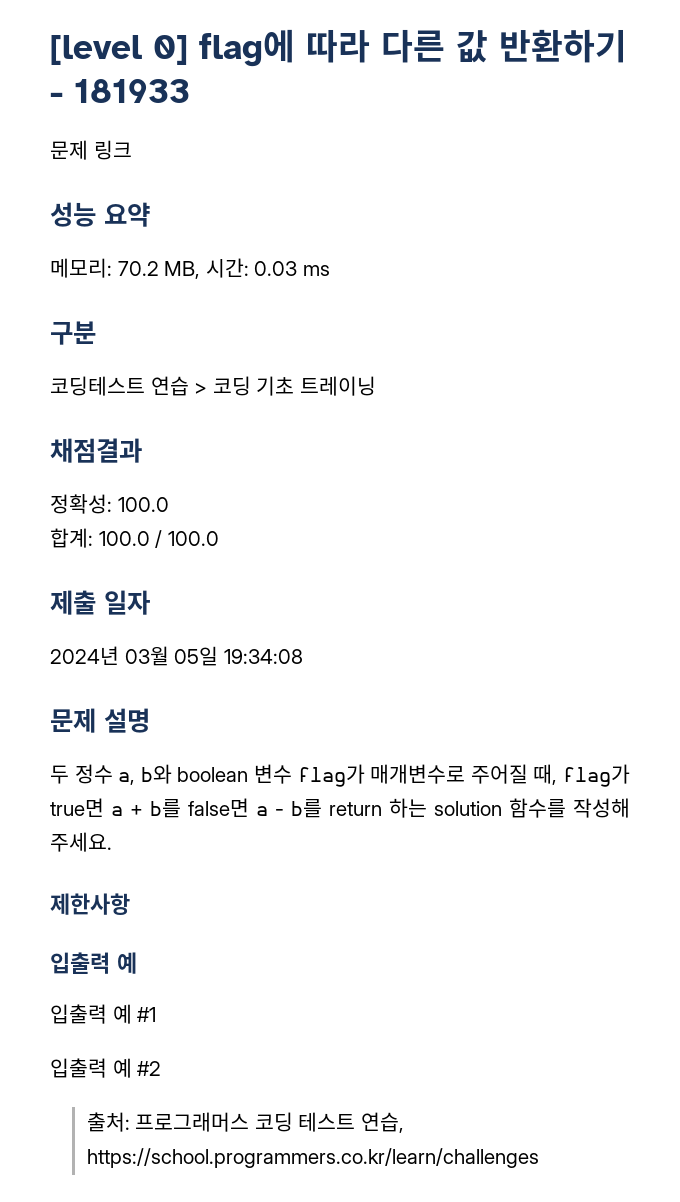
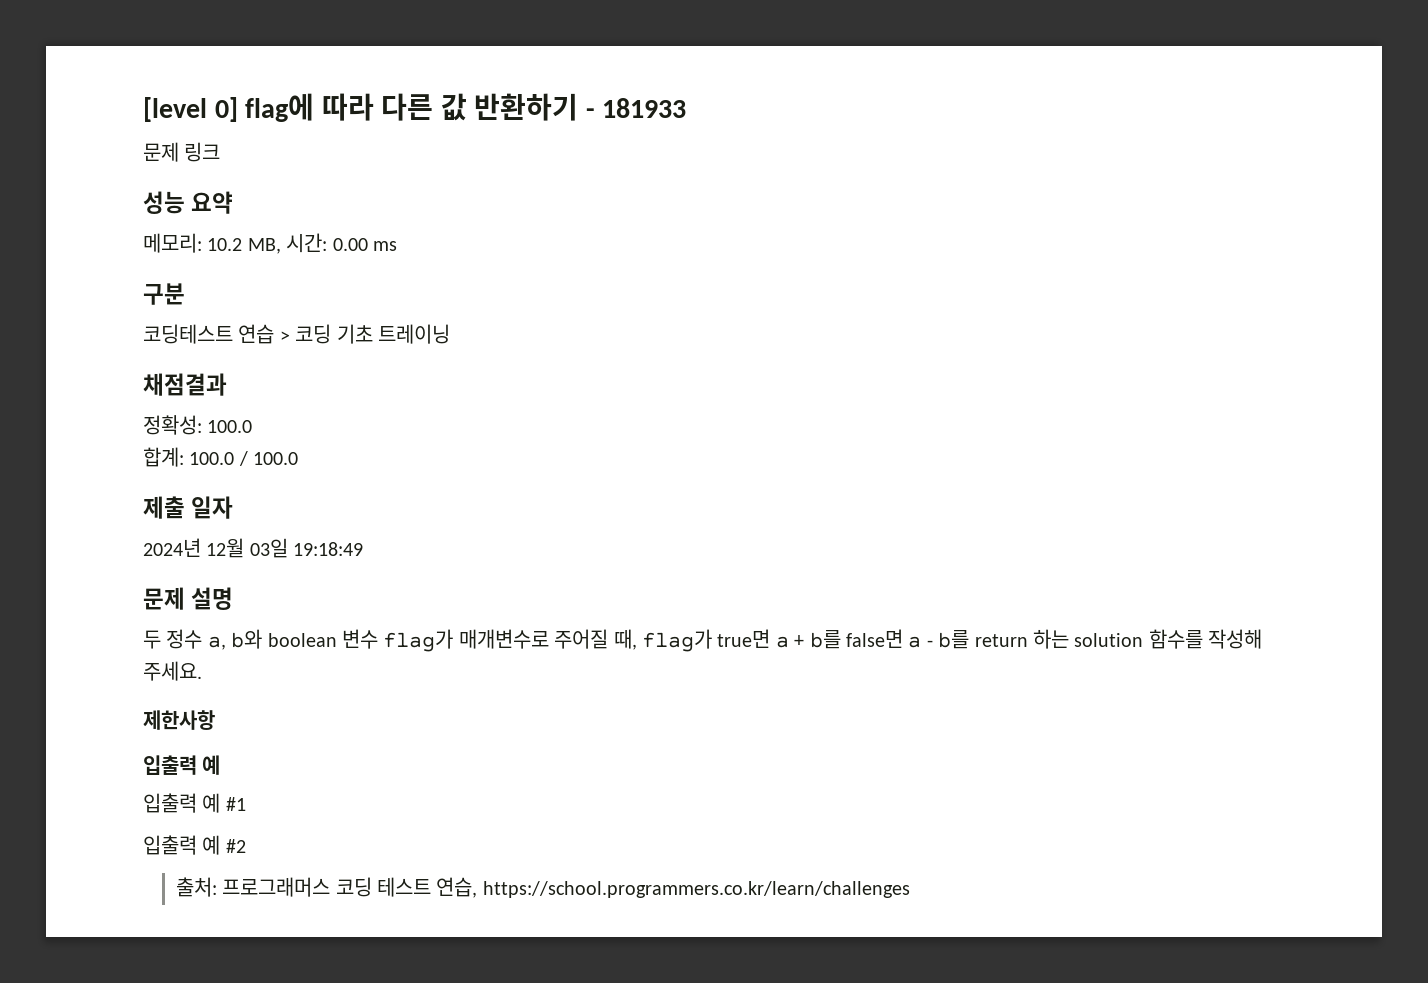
[117,261,159,276] 70.2 -> [207,238,243,251] 10.2
[254,261,298,276] 0.03 -> [332,238,368,251] 0.00
[124,646,303,666] 03월 05일 19:34:08 -> [206,538,364,558] 12월 03일 19:18:49

